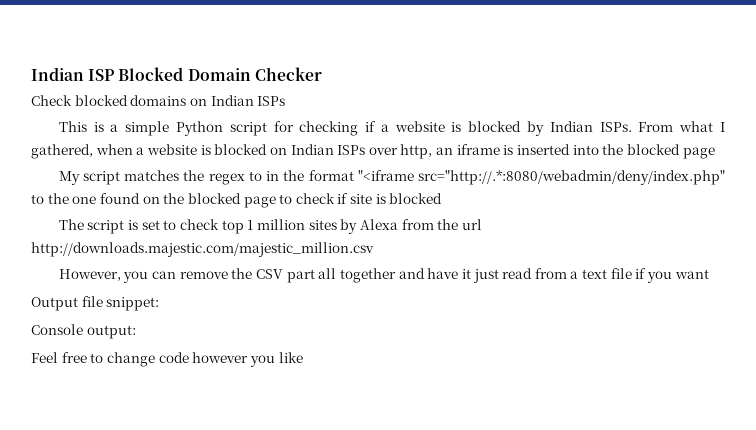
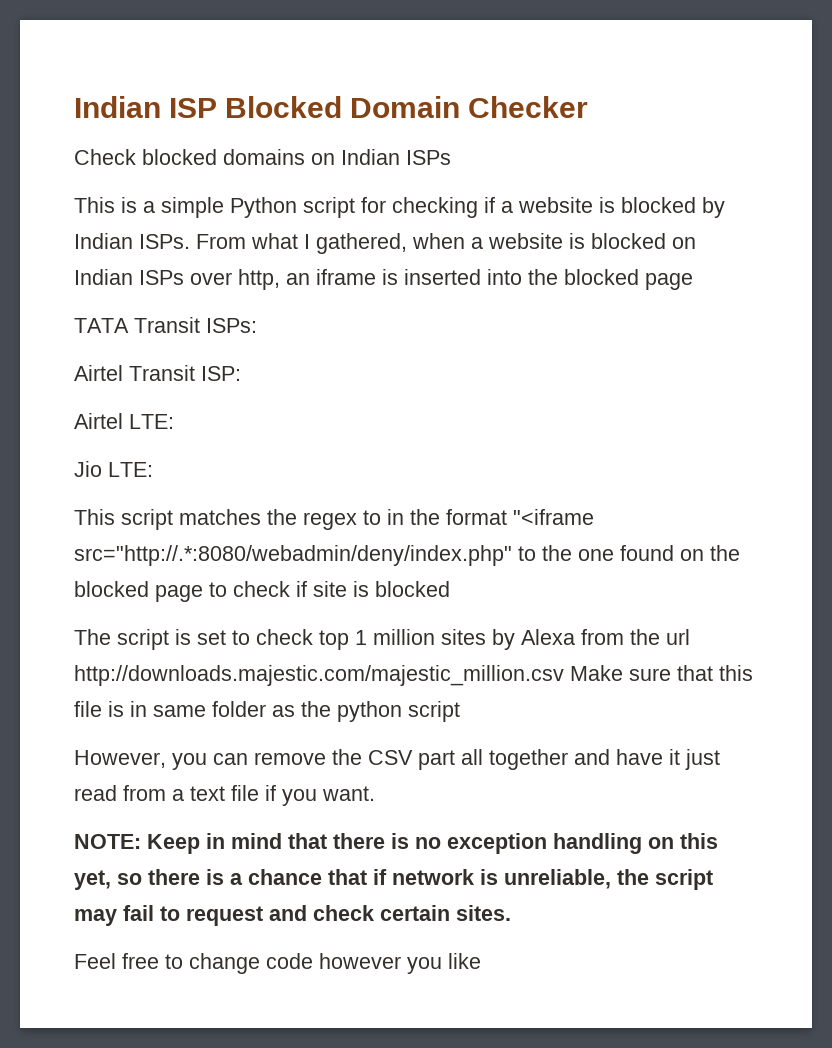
[58,171,80,185] My -> [74,317,257,333] [74,365,241,381] [74,413,174,429] [74,461,153,477] [74,509,115,525] TATA Transit ISPs: // Airtel Transit ISP: // Airtel LTE: // Jio LTE: // This
(374, 249) none -> [570,665,753,681] [74,701,460,722] Make sure that this file is in same folder as the python script
[674,269,709,279] [31,296,160,311] [31,324,136,339] want // Output file snippet: // Console output: -> [322,786,375,801] [74,833,718,854] [74,869,713,890] [74,905,511,926] want. // NOTE: Keep in mind that there is no exception handling on this yet, so there is a chance that if network is unreliable, the script may fail to request and check certain sites.

